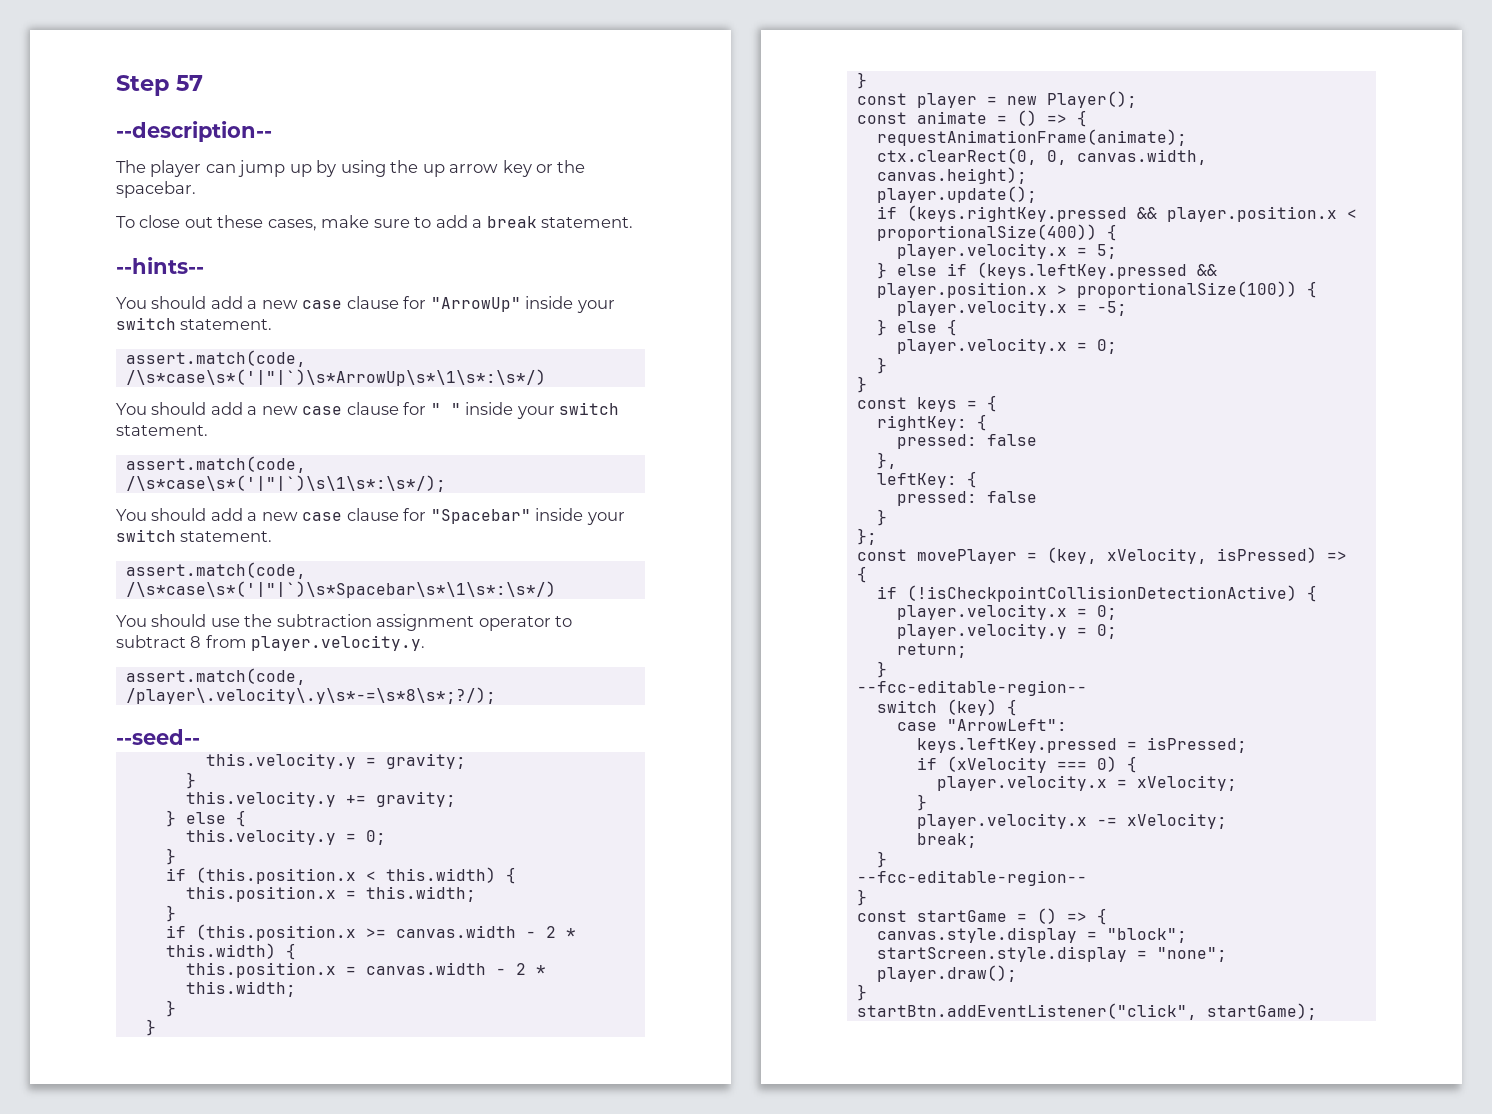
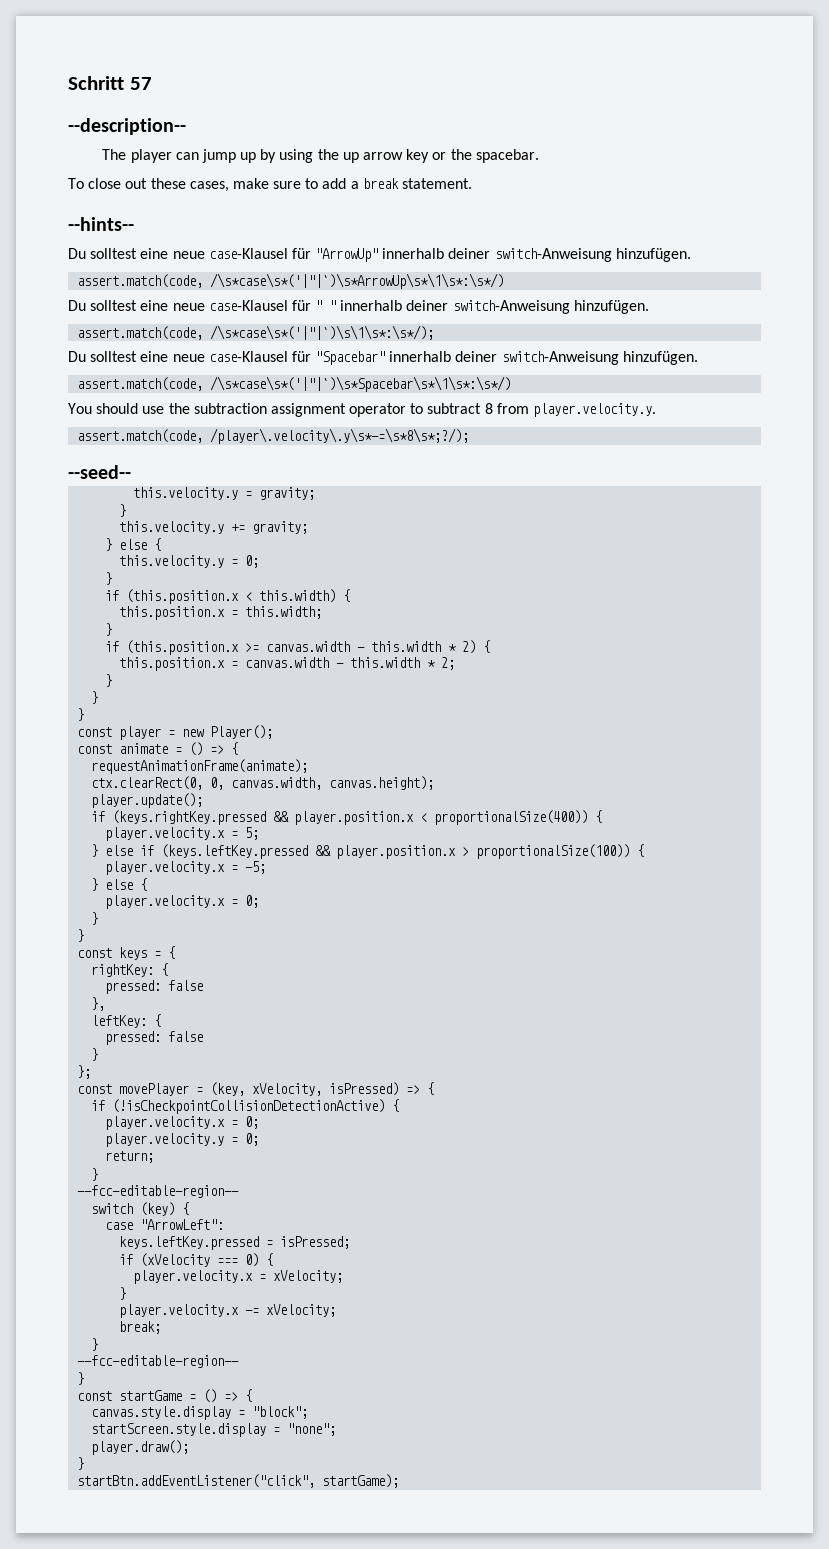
[116,75,170,96] Step -> [68,76,124,90] Schritt
[116,296,615,313] [116,317,273,330] [125,350,306,367] [125,369,546,386] [116,402,620,419] [116,425,208,436] [125,456,306,473] [125,475,446,492] [116,508,625,525] [116,529,273,542] You should add a new case clause for "ArrowUp" inside your switch statement. // assert.match(code, /\s*case\s*('|"|`)\s*ArrowUp\s*\1\s*:\s*/) // You should add a new case clause for " " inside your switch statement. // assert.match(code, /\s*case\s*('|"|`)\s\1\s*:\s*/); // You should add a new case clause for "Spacebar" inside your switch statement. -> [68,248,691,262] [77,273,505,289] [68,300,649,314] [77,325,435,340] [68,351,698,365] Du solltest eine neue case-Klausel für "ArrowUp" innerhalb deiner switch-Anweisung hinzufügen. // assert.match(code, /\s*case\s*('|"|`)\s*ArrowUp\s*\1\s*:\s*/) // Du solltest eine neue case-Klausel für " " innerhalb deiner switch-Anweisung hinzufügen. // assert.match(code, /\s*case\s*('|"|`)\s\1\s*:\s*/); // Du solltest eine neue case-Klausel für "Spacebar" innerhalb deiner switch-Anweisung hinzufügen.
[545,926,576,938] [165,943,276,959] 2 * this.width) -> [371,640,477,654] this.width * 2)
[515,963,546,975] [185,981,296,997] 2 * this.width; -> [350,657,456,670] this.width * 2;

